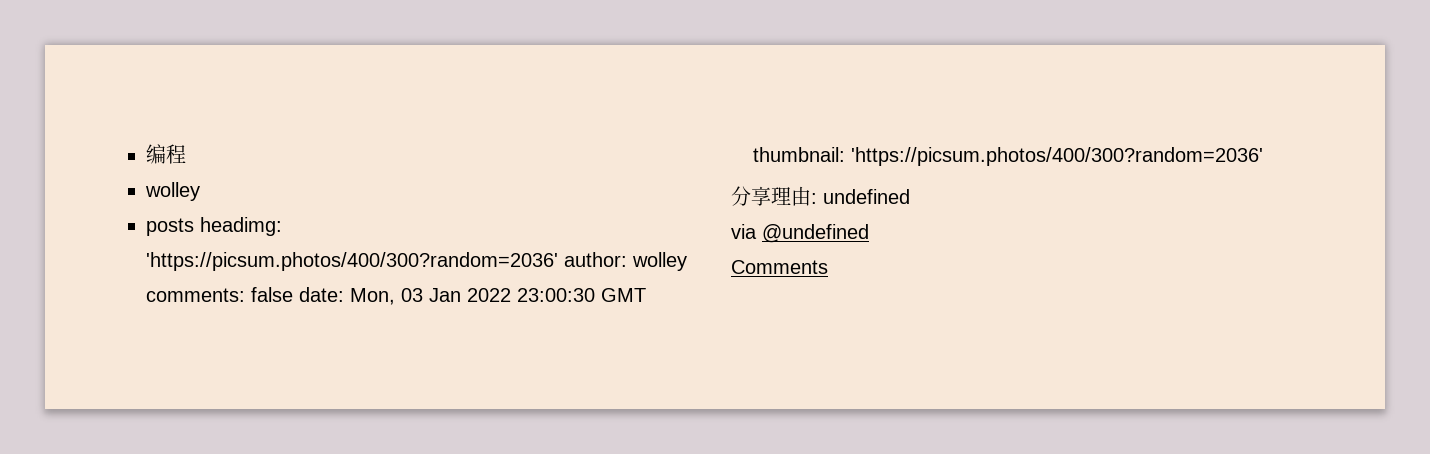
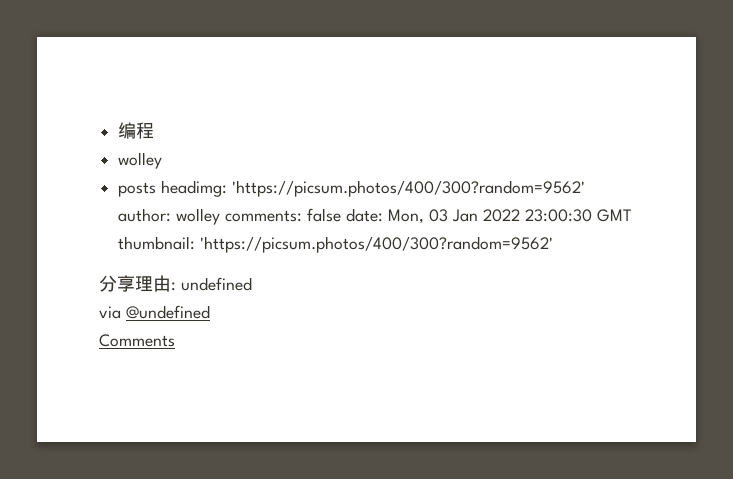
[146,252,558,271] 'https://picsum.photos/400/300?random=2036' -> [231,180,585,197] 'https://picsum.photos/400/300?random=9562'
[851,147,1263,166] 'https://picsum.photos/400/300?random=2036' -> [199,236,553,253] 'https://picsum.photos/400/300?random=9562'

